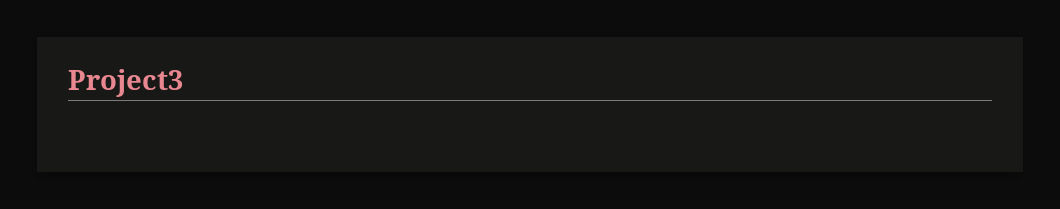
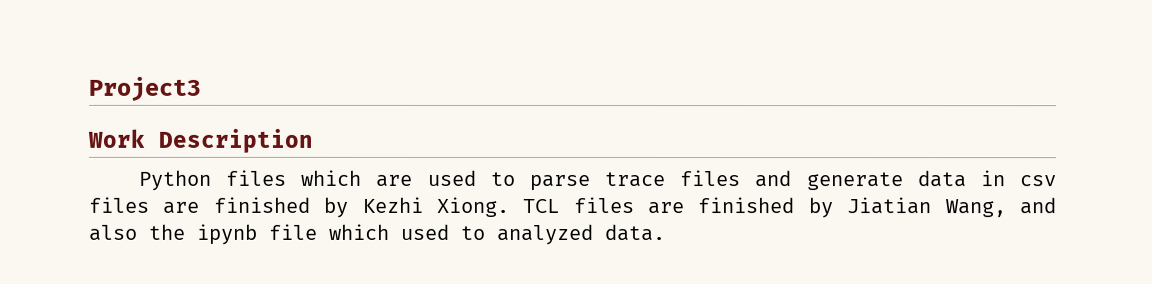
(183, 83) none -> [87,128,314,153] [137,169,1056,192] [88,196,1056,219] [88,223,665,246] // Work Description // Python files which are used to parse trace files and generate data in csv files are finished by Kezhi Xiong. TCL files are finished by Jiatian Wang, and also the ipynb file which used to analyzed data.

